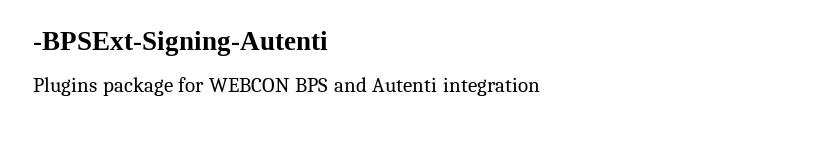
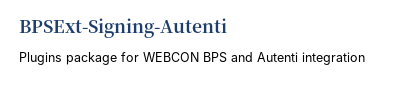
[33,31,328,56] -BPSExt-Signing-Autenti -> [19,18,227,38] BPSExt-Signing-Autenti

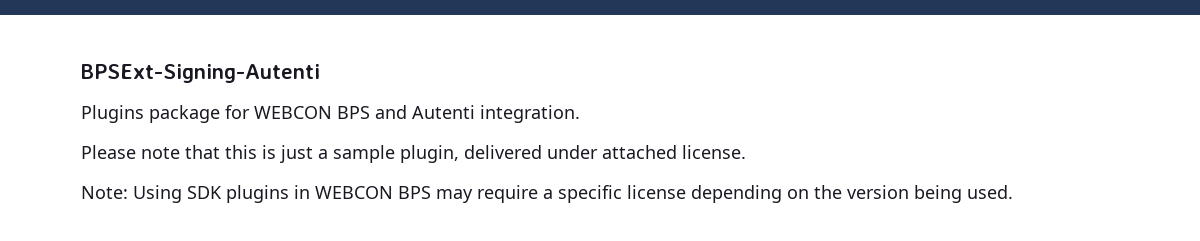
[302,52,365,65] integration -> [480,105,580,123] [81,145,746,163] [81,185,1013,203] integration. // Please note that this is just a sample plugin, delivered under attached license. // Note: Using SDK plugins in WEBCON BPS may require a specific license depending on the version being used.

